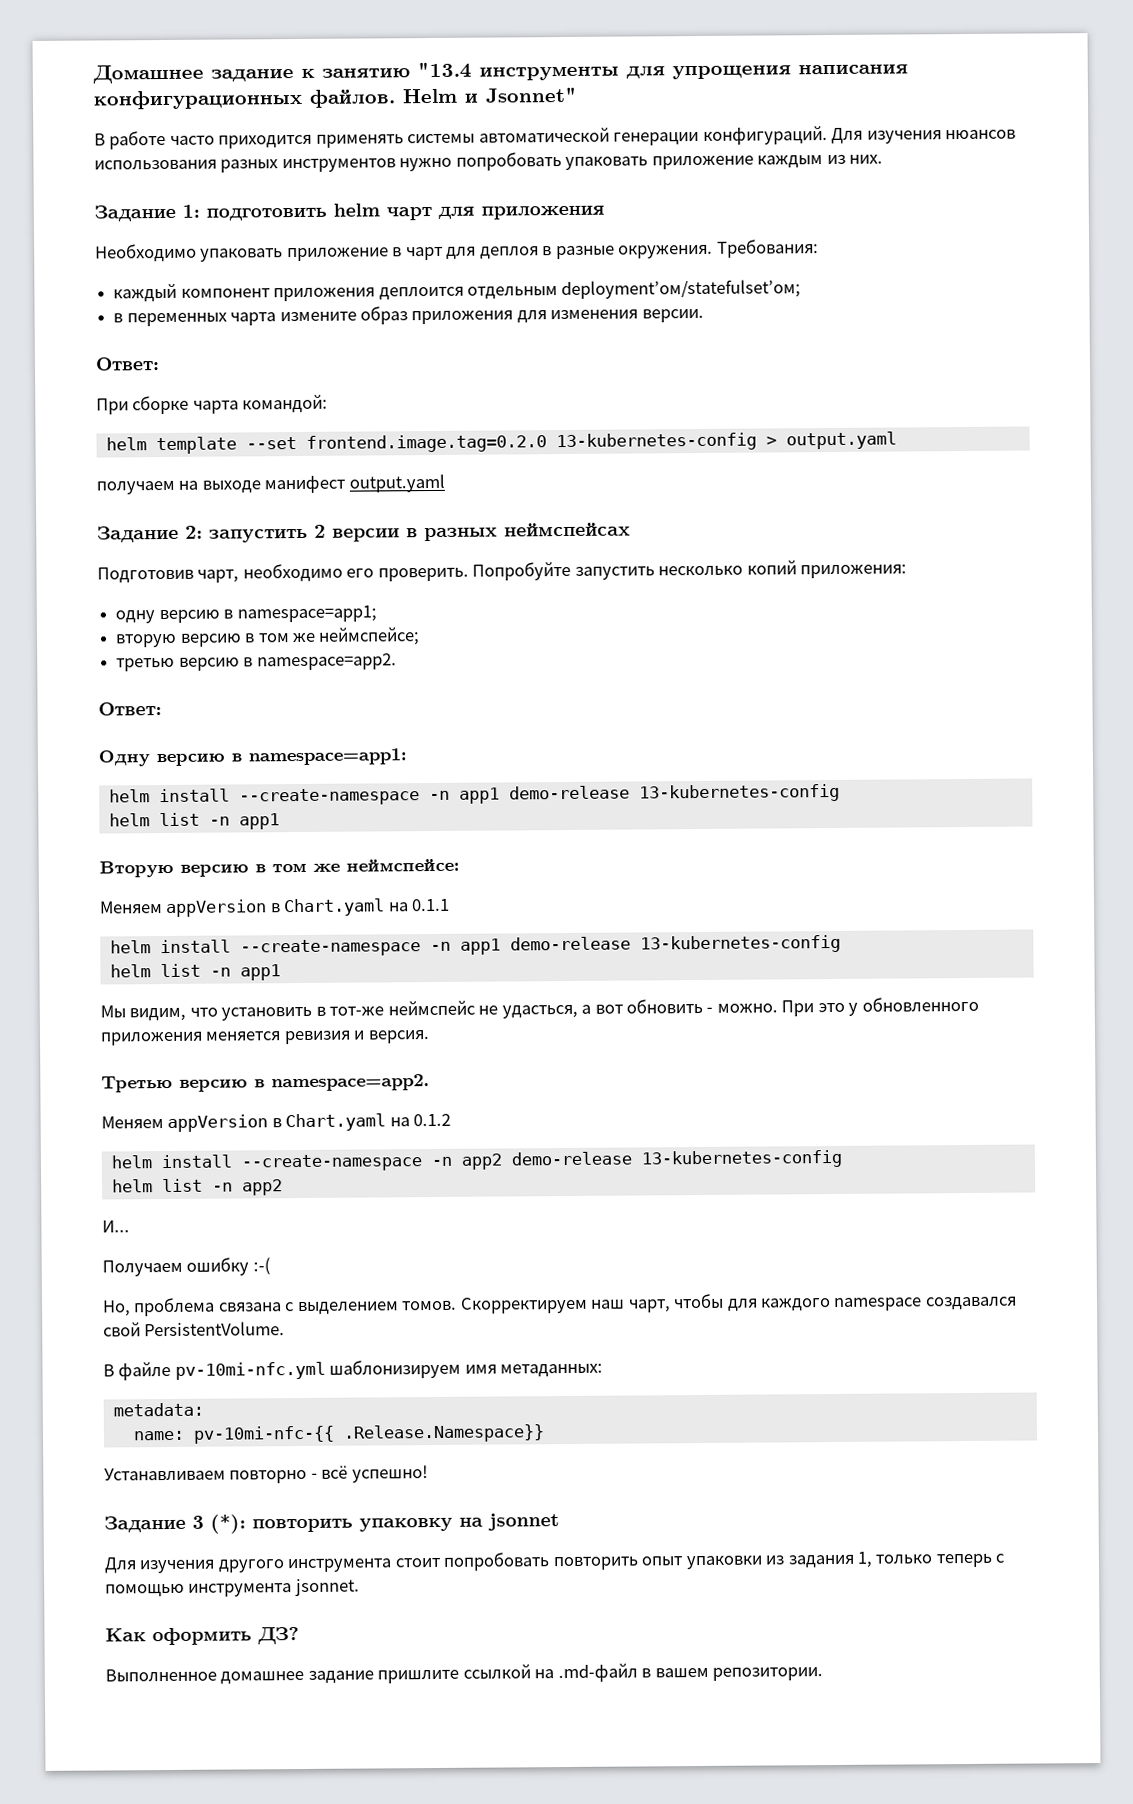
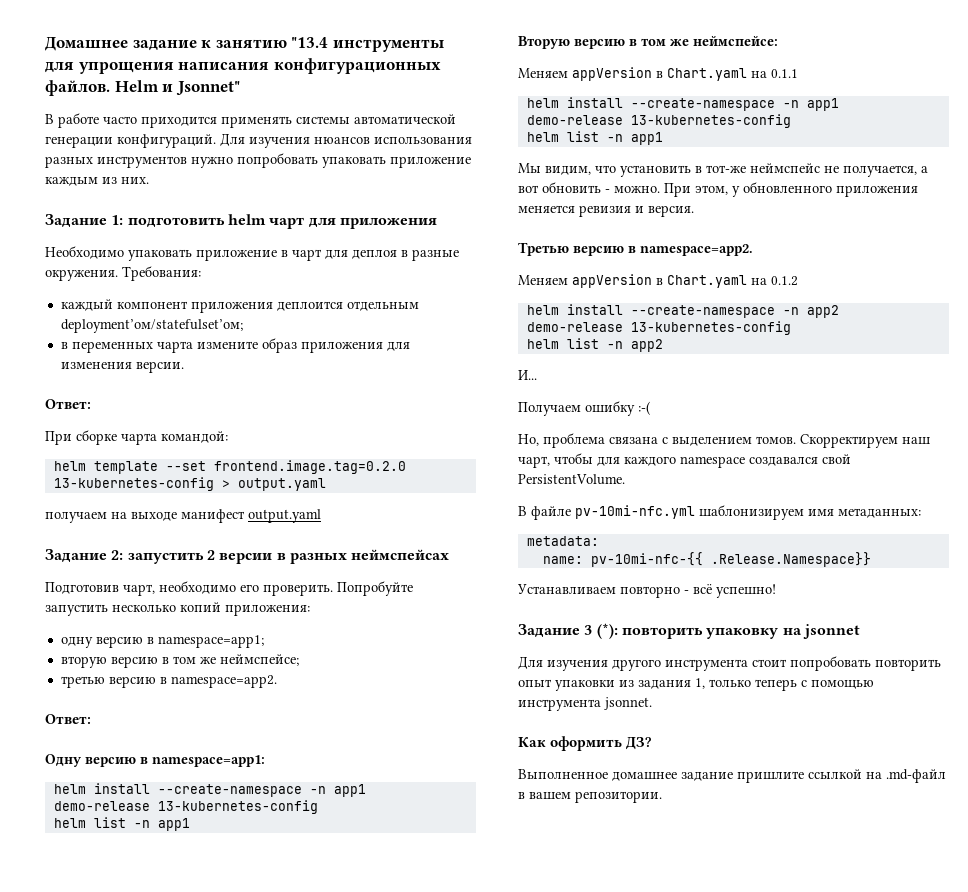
[501,1004,578,1019] удасться, -> [843,165,917,177] получается,
[817,1002,845,1013] это -> [695,185,728,195] этом,

